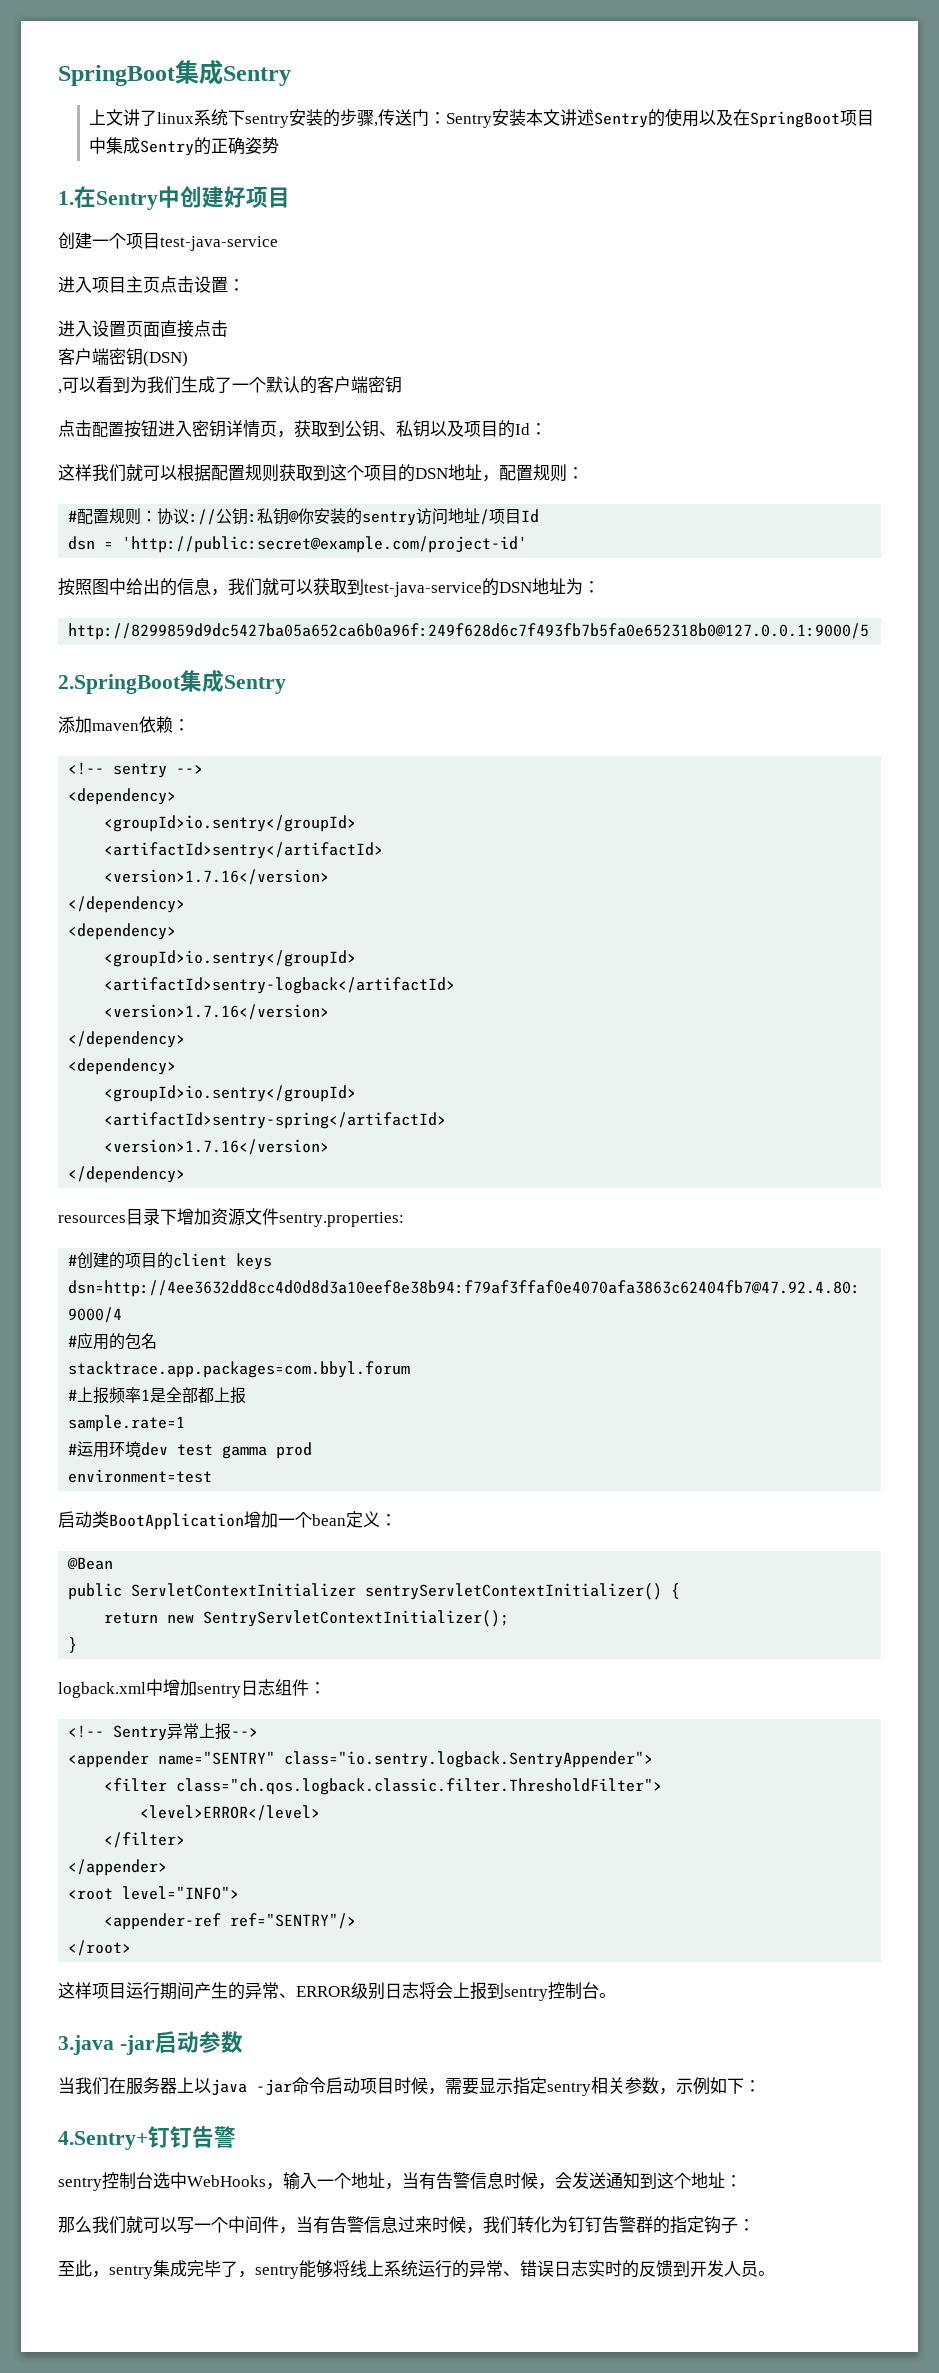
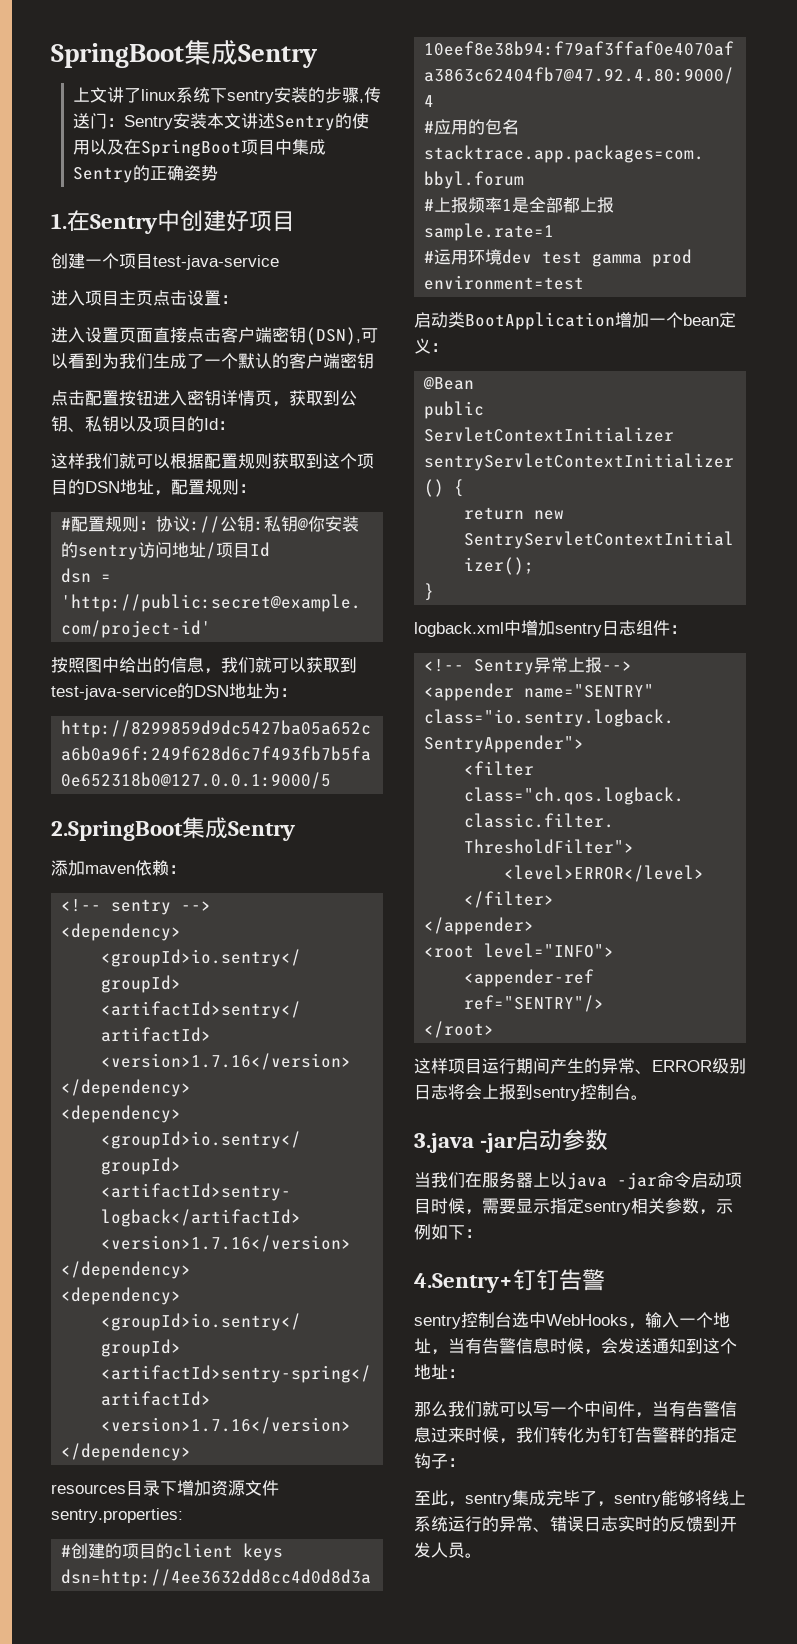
[58,348,188,367] [58,389,62,394] // 客户端密钥(DSN) // , -> [221,327,361,345] 客户端密钥(DSN),

